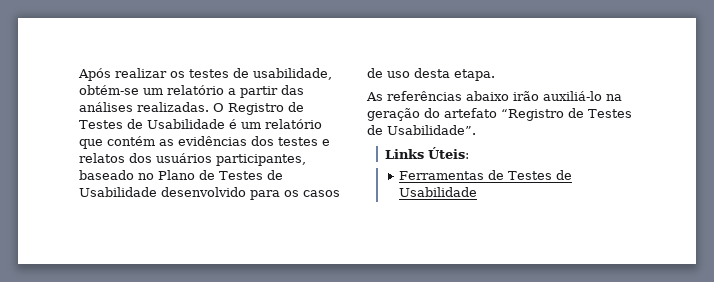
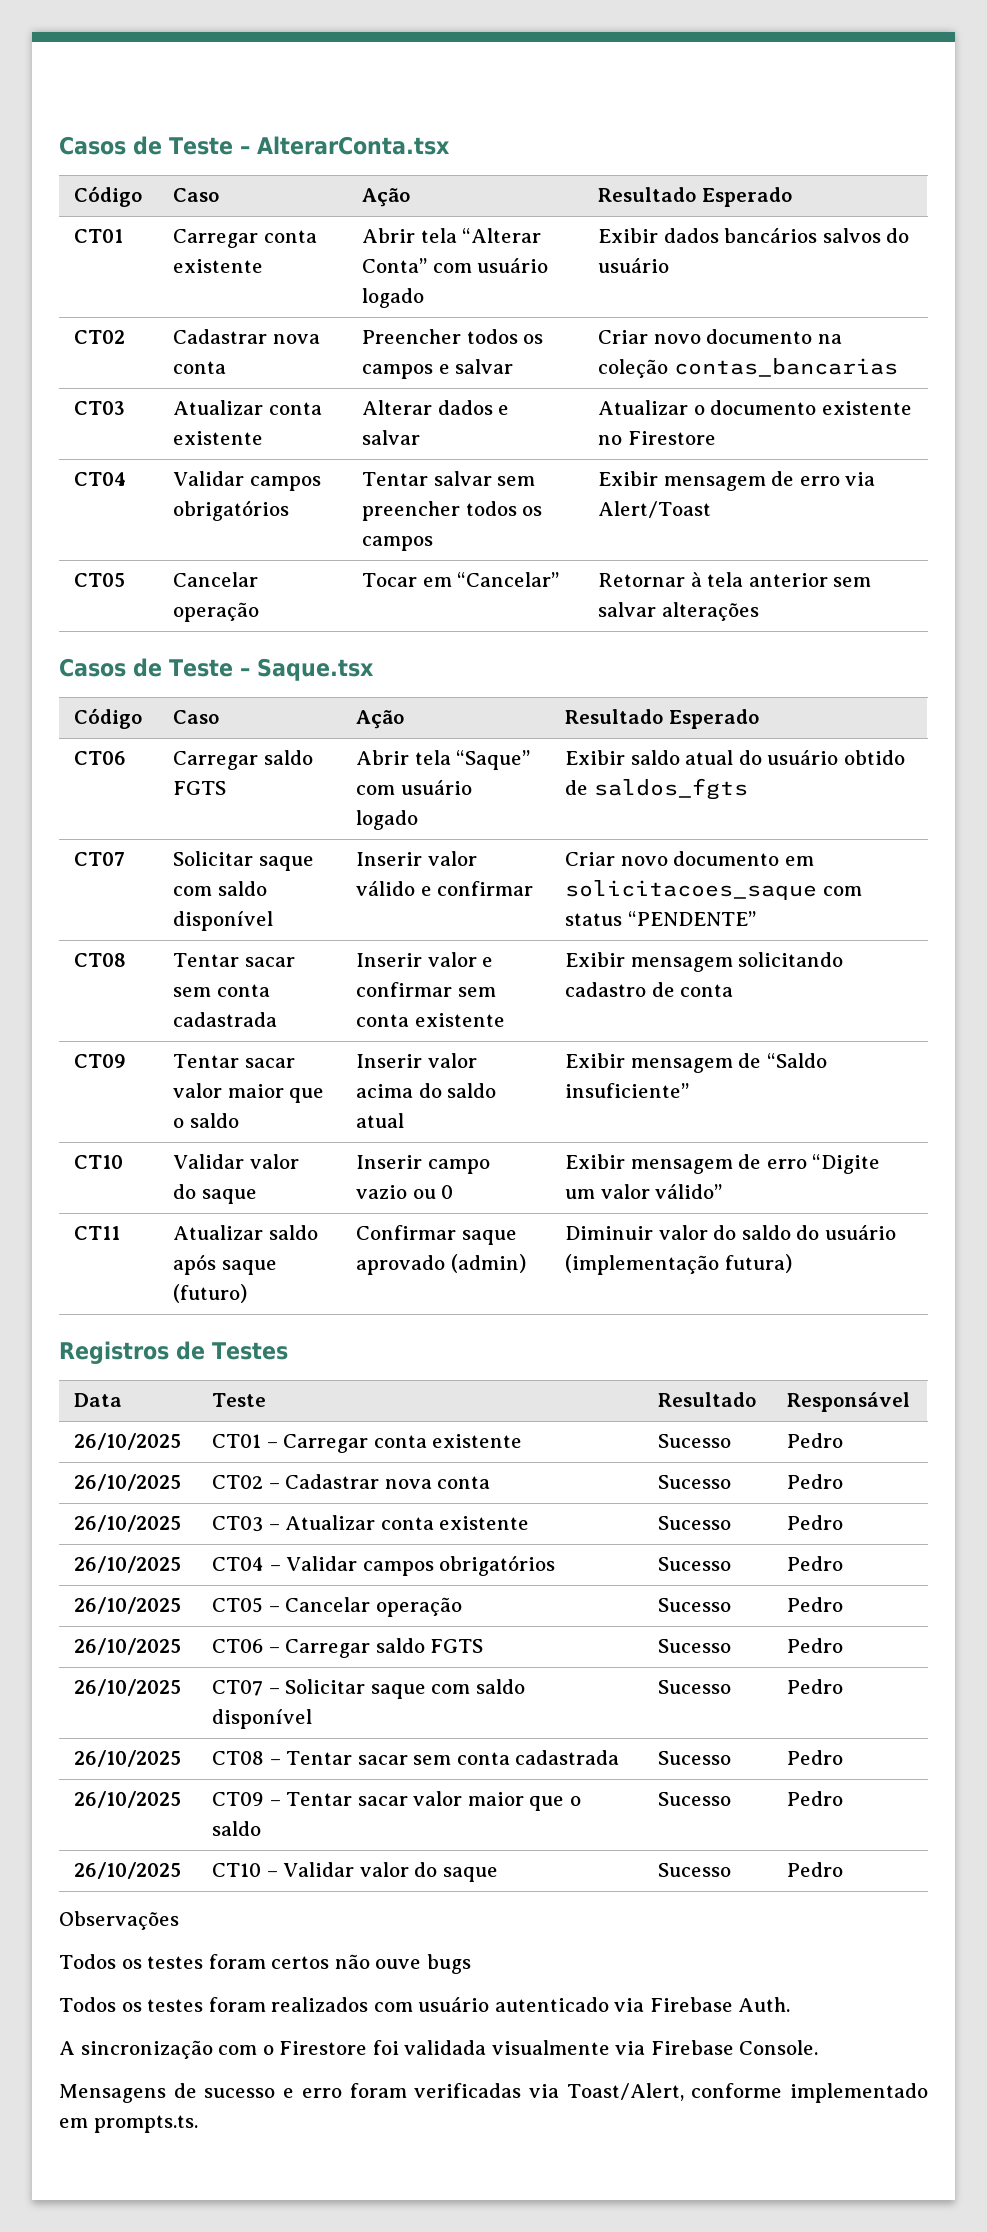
[78,68,332,81] [79,85,304,98] [79,102,304,115] [79,119,322,129] [79,136,330,149] [79,153,306,166] [79,170,283,180] [79,187,340,200] [367,68,495,81] [366,91,622,101] [367,108,632,121] [367,125,476,135] [385,147,470,159] [398,170,572,180] [398,187,477,197] Após realizar os testes de usabilidade, obtém-se um relatório a partir das análises realizadas. O Registro de Testes de Usabilidade é um relatório que contém as evidências dos testes e relatos dos usuários participantes, baseado no Plano de Testes de Usabilidade desenvolvido para os casos de uso desta etapa. // As referências abaixo irão auxiliá-lo na geração do artefato “Registro de Testes de Usabilidade”. // Links Úteis: // Ferramentas de Testes de Usabilidade -> [59,136,450,155] [74,186,143,207] [173,188,220,202] [362,188,411,207] [598,187,792,207] [74,229,124,243] [173,229,317,248] [173,259,264,273] [362,228,542,243] [362,258,549,273] [362,288,425,308] [598,228,910,243] [598,258,670,273] [74,330,126,344] [173,329,320,344] [173,361,227,374] [362,329,544,344] [362,359,514,379] [598,329,842,344] [598,358,898,378] [74,401,126,415] [173,400,322,415] [173,431,264,445] [362,400,510,415] [362,430,421,445] [598,400,912,415] [598,431,716,445] [74,472,127,486] [173,471,321,491] [173,500,290,521] [362,471,536,486] [362,501,543,521] [362,536,434,551] [598,471,876,491] [598,501,712,518] [74,573,126,587] [173,572,259,587] [173,602,260,622] [362,572,560,587] [598,572,872,587] [598,602,759,621] [59,658,374,681] [74,708,143,729] [173,710,220,724] [356,710,405,729] [565,709,759,729] [74,751,127,765] [173,750,313,770] [173,781,227,795] [356,750,531,770] [356,780,472,795] [356,810,419,830] [565,750,905,765] [565,778,748,800] [74,852,126,866] [173,851,314,871] [173,881,267,896] [173,911,274,931] [356,851,477,866] [356,881,534,896] [565,851,814,866] [565,880,862,900] [565,911,756,926] [74,953,127,967] [173,953,295,967] [173,984,270,997] [173,1012,278,1027] [356,952,494,967] [356,982,496,997] [356,1013,505,1027] [565,952,844,972] [565,982,734,997] [74,1054,127,1068] [173,1054,295,1068] [173,1083,325,1103] [173,1113,239,1128] [356,1053,477,1068] [356,1083,497,1098] [356,1113,405,1128] [565,1053,827,1073] [565,1083,690,1098] [74,1155,124,1169] [173,1154,299,1169] [173,1184,257,1204] [356,1155,490,1174] [356,1185,454,1199] [565,1154,881,1174] [565,1184,723,1199] [74,1226,121,1240] [173,1225,318,1240] [173,1254,277,1275] [173,1284,248,1303] [356,1225,517,1245] [356,1254,526,1275] [565,1225,896,1240] [565,1254,792,1275] [59,1341,288,1364] [74,1393,123,1407] [212,1393,267,1407] [658,1392,757,1407] [787,1392,911,1412] [74,1433,182,1450] [212,1434,523,1453] [658,1434,732,1448] [787,1433,844,1448] [74,1474,182,1491] [212,1474,491,1489] [658,1475,732,1489] [787,1474,844,1489] [74,1515,182,1532] [212,1515,530,1532] [658,1516,732,1530] [787,1515,844,1530] [74,1556,182,1573] [212,1555,556,1576] [658,1557,732,1571] [787,1556,844,1571] [74,1597,182,1614] [212,1597,462,1617] [658,1598,732,1612] [787,1597,844,1612] [74,1638,182,1655] [212,1638,484,1658] [658,1639,732,1653] [787,1638,844,1653] [74,1679,182,1696] [212,1679,525,1699] [212,1709,313,1729] [658,1680,732,1694] [787,1679,844,1694] [74,1750,182,1767] [212,1750,620,1765] [658,1751,732,1765] [787,1750,844,1765] [74,1791,182,1808] [212,1791,581,1811] [212,1821,262,1836] [658,1792,732,1806] [787,1791,844,1806] [74,1862,182,1879] [212,1862,498,1882] [658,1863,732,1877] [787,1862,844,1877] [59,1911,179,1930] [59,1954,471,1974] [59,1997,791,2012] [59,2040,819,2059] [59,2083,929,2103] [59,2115,198,2133] Casos de Teste – AlterarConta.tsx // Código | Caso | Ação | Resultado Esperado // CT01 | Carregar conta existente | Abrir tela “Alterar Conta” com usuário logado | Exibir dados bancários salvos do usuário // CT02 | Cadastrar nova conta | Preencher todos os campos e salvar | Criar novo documento na coleção contas_bancarias // CT03 | Atualizar conta existente | Alterar dados e salvar | Atualizar o documento existente no Firestore // CT04 | Validar campos obrigatórios | Tentar salvar sem preencher todos os campos | Exibir mensagem de erro via Alert/Toast // CT05 | Cancelar operação | Tocar em “Cancelar” | Retornar à tela anterior sem salvar alterações // Casos de Teste – Saque.tsx // Código | Caso | Ação | Resultado Esperado // CT06 | Carregar saldo FGTS | Abrir tela “Saque” com usuário logado | Exibir saldo atual do usuário obtido de saldos_fgts // CT07 | Solicitar saque com saldo disponível | Inserir valor válido e confirmar | Criar novo documento em solicitacoes_saque com status “PENDENTE” // CT08 | Tentar sacar sem conta cadastrada | Inserir valor e confirmar sem conta existente | Exibir mensagem solicitando cadastro de conta // CT09 | Tentar sacar valor maior que o saldo | Inserir valor acima do saldo atual | Exibir mensagem de “Saldo insuficiente” // CT10 | Validar valor do saque | Inserir campo vazio ou 0 | Exibir mensagem de erro “Digite um valor válido” // CT11 | Atualizar saldo após saque (futuro) | Confirmar saque aprovado (admin) | Diminuir valor do saldo do usuário (implementação futura) // Registros de Testes // Data | Teste | Resultado | Responsável // 26/10/2025 | CT01 – Carregar conta existente | Sucesso | Pedro // 26/10/2025 | CT02 – Cadastrar nova conta | Sucesso | Pedro // 26/10/2025 | CT03 – Atualizar conta existente | Sucesso | Pedro // 26/10/2025 | CT04 – Validar campos obrigatórios | Sucesso | Pedro // 26/10/2025 | CT05 – Cancelar operação | Sucesso | Pedro // 26/10/2025 | CT06 – Carregar saldo FGTS | Sucesso | Pedro // 26/10/2025 | CT07 – Solicitar saque com saldo disponível | Sucesso | Pedro // 26/10/2025 | CT08 – Tentar sacar sem conta cadastrada | Sucesso | Pedro // 26/10/2025 | CT09 – Tentar sacar valor maior que o saldo | Sucesso | Pedro // 26/10/2025 | CT10 – Validar valor do saque | Sucesso | Pedro // Observações // Todos os testes foram certos não ouve bugs // Todos os testes foram realizados com usuário autenticado via Firebase Auth. // A sincronização com o Firestore foi validada visualmente via Firebase Console. // Mensagens de sucesso e erro foram verificadas via Toast/Alert, conforme implementado em prompts.ts.

